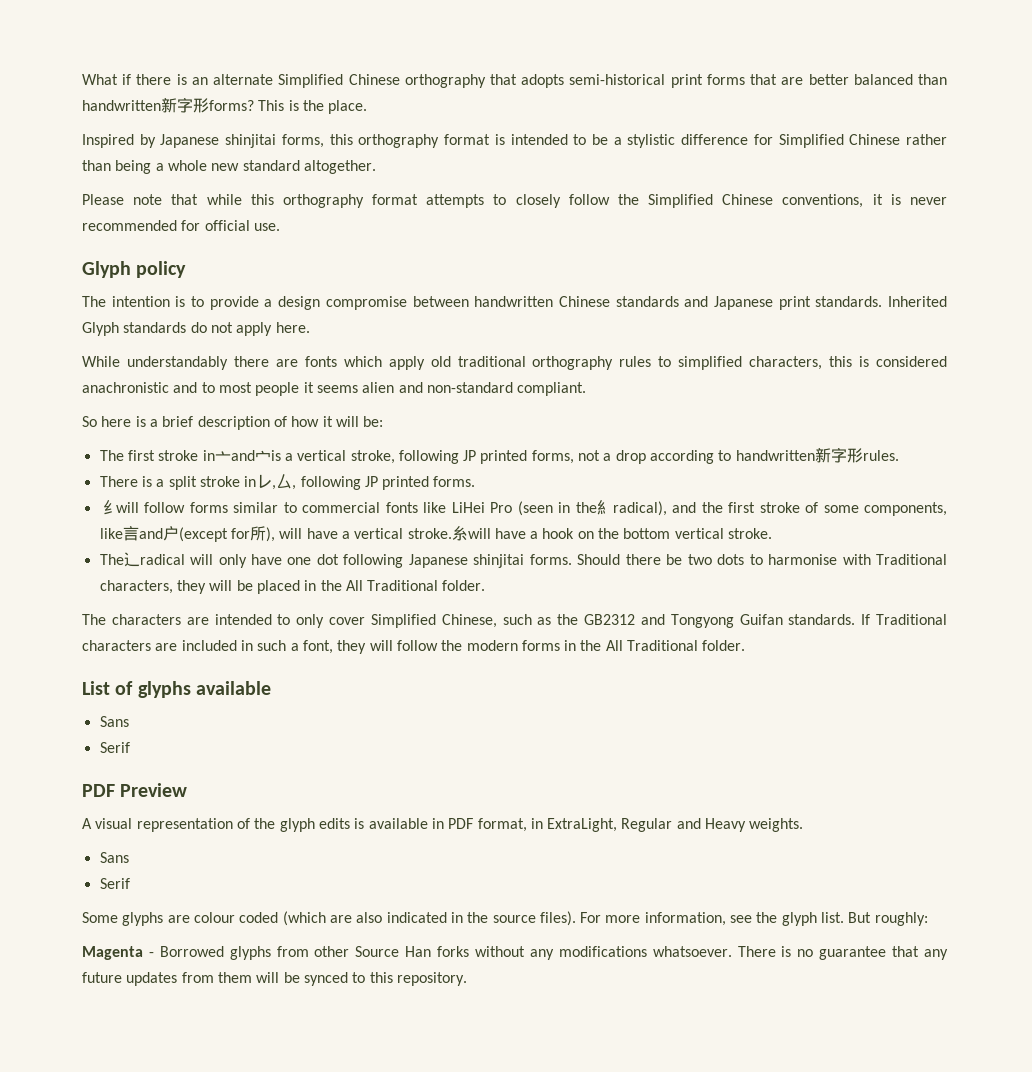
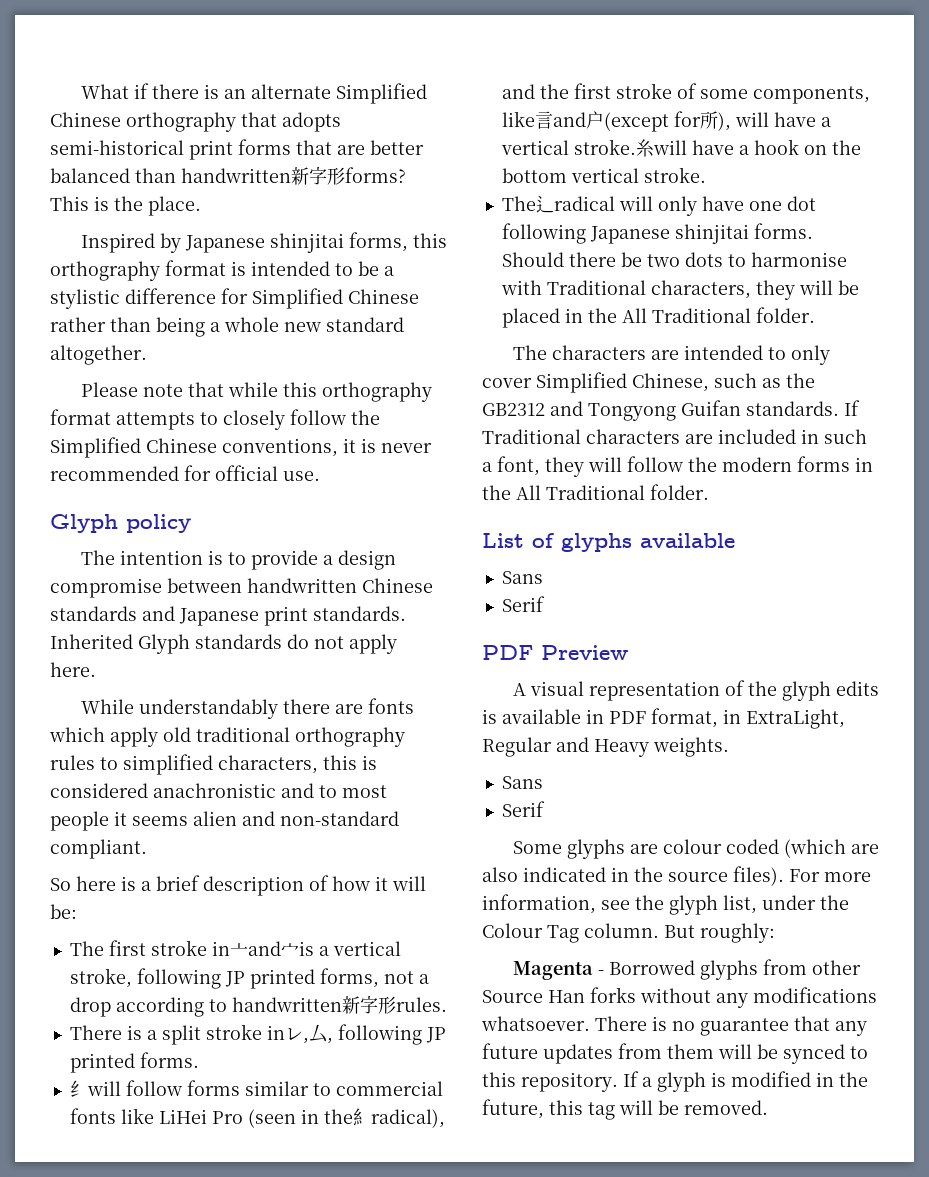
[821,912,845,923] list. -> [723,895,849,914] [482,923,659,943] list, under the Colour Tag column.
(467, 979) none -> [623,1071,868,1092] [482,1099,768,1120] If a glyph is modified in the future, this tag will be removed.

